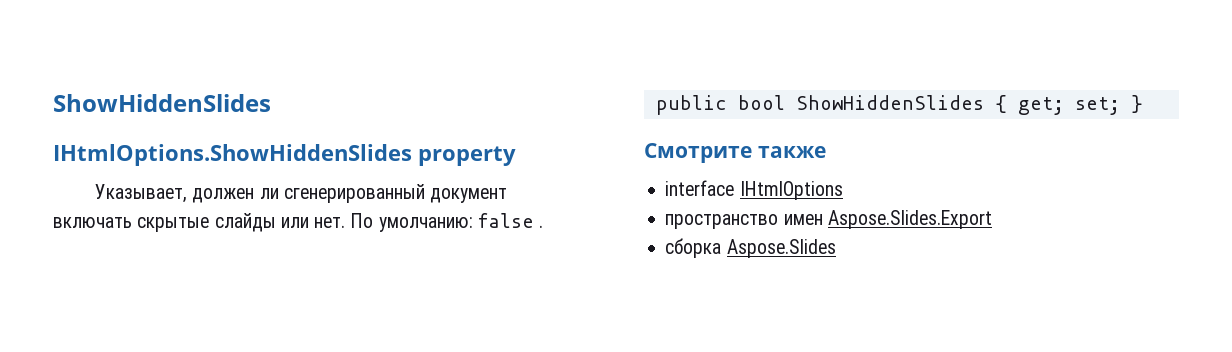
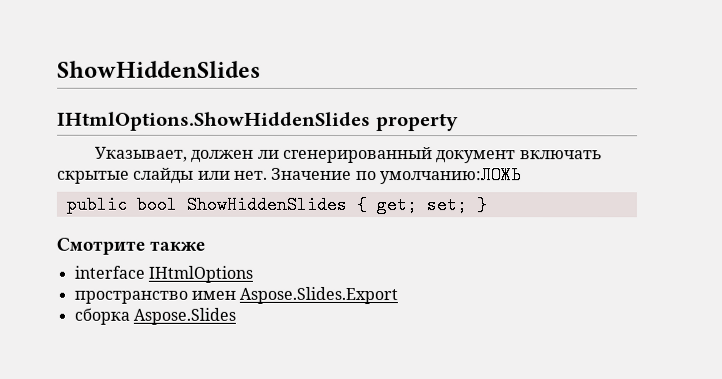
[350,213,544,232] По умолчанию: false . -> [271,167,522,185] Значение по умолчанию:ЛОЖЬ

